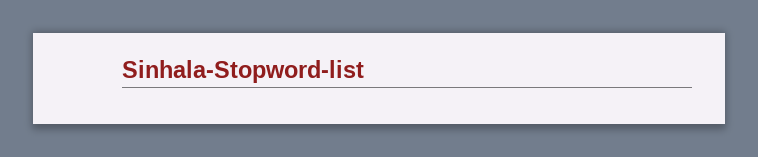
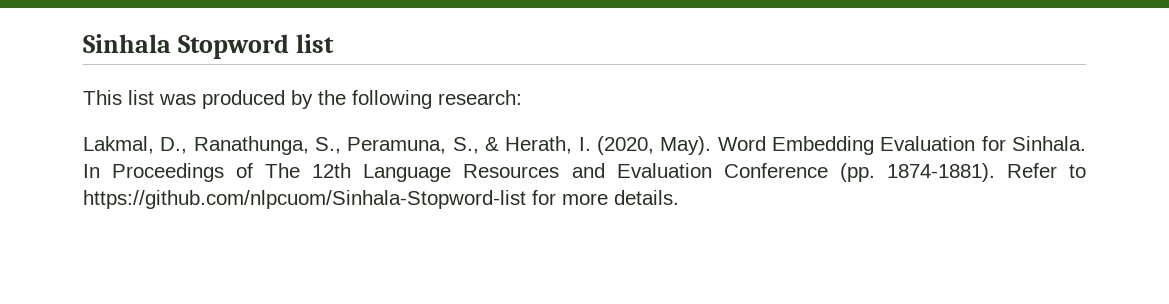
[122,60,364,83] Sinhala-Stopword-list -> [83,34,335,59] [83,90,522,109] [83,136,1086,155] [83,163,1086,182] [83,190,679,209] Sinhala Stopword list // This list was produced by the following research: // Lakmal, D., Ranathunga, S., Peramuna, S., & Herath, I. (2020, May). Word Embedding Evaluation for Sinhala. In Proceedings of The 12th Language Resources and Evaluation Conference (pp. 1874-1881). Refer to https://github.com/nlpcuom/Sinhala-Stopword-list for more details.

